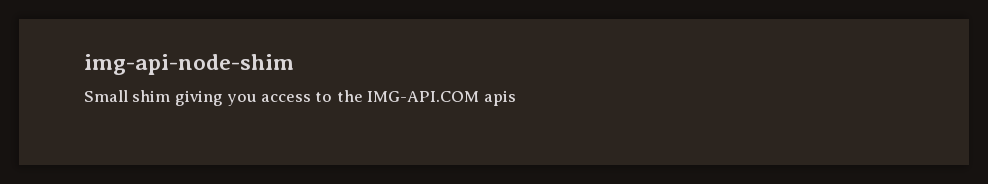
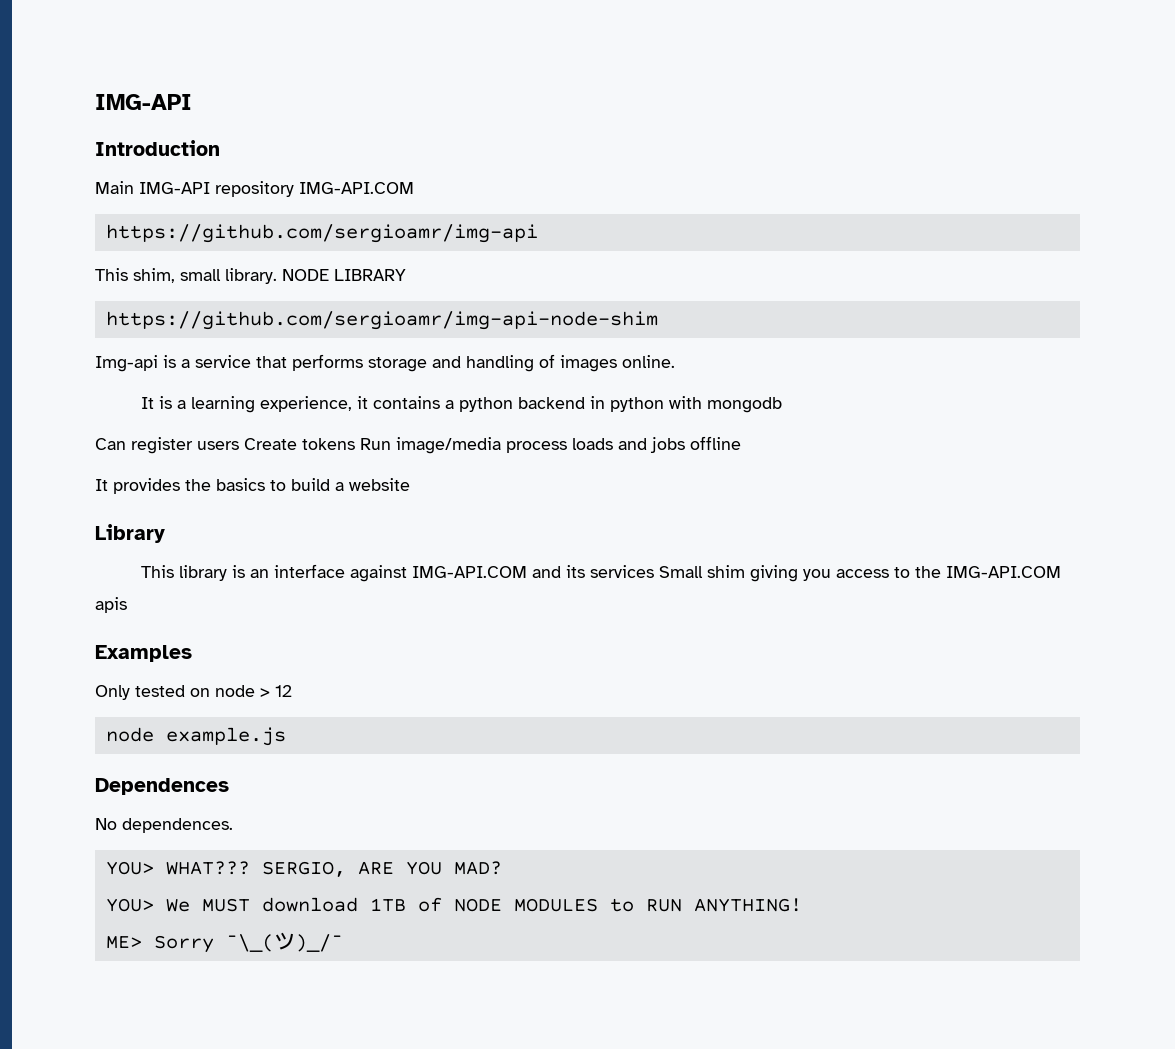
[84,54,294,75] img-api-node-shim // -> [95,94,192,110] [95,140,220,156] [95,181,414,197] [105,224,538,243] [95,268,406,284] [105,311,658,330] [95,354,675,372] [141,396,783,413] [95,436,741,454] [95,478,410,494] [95,524,165,543] [141,564,655,582] IMG-API // Introduction // Main IMG-API repository IMG-API.COM // https://github.com/sergioamr/img-api // This shim, small library. NODE LIBRARY // https://github.com/sergioamr/img-api-node-shim // Img-api is a service that performs storage and handling of images online. // It is a learning experience, it contains a python backend in python with mongodb // Can register users Create tokens Run image/media process loads and jobs offline // It provides the basics to build a website // Library // This library is an interface against IMG-API.COM and its services
(516, 98) none -> [95,645,192,662] [95,685,292,700] [105,727,286,746] [95,778,229,795] [95,818,233,833] [105,861,502,877] [105,897,802,912] [105,932,343,953] // Examples // Only tested on node > 12 // node example.js // Dependences // No dependences. // YOU> WHAT??? SERGIO, ARE YOU MAD? // YOU> We MUST download 1TB of NODE MODULES to RUN ANYTHING! // ME> Sorry ¯\_(ツ)_/¯

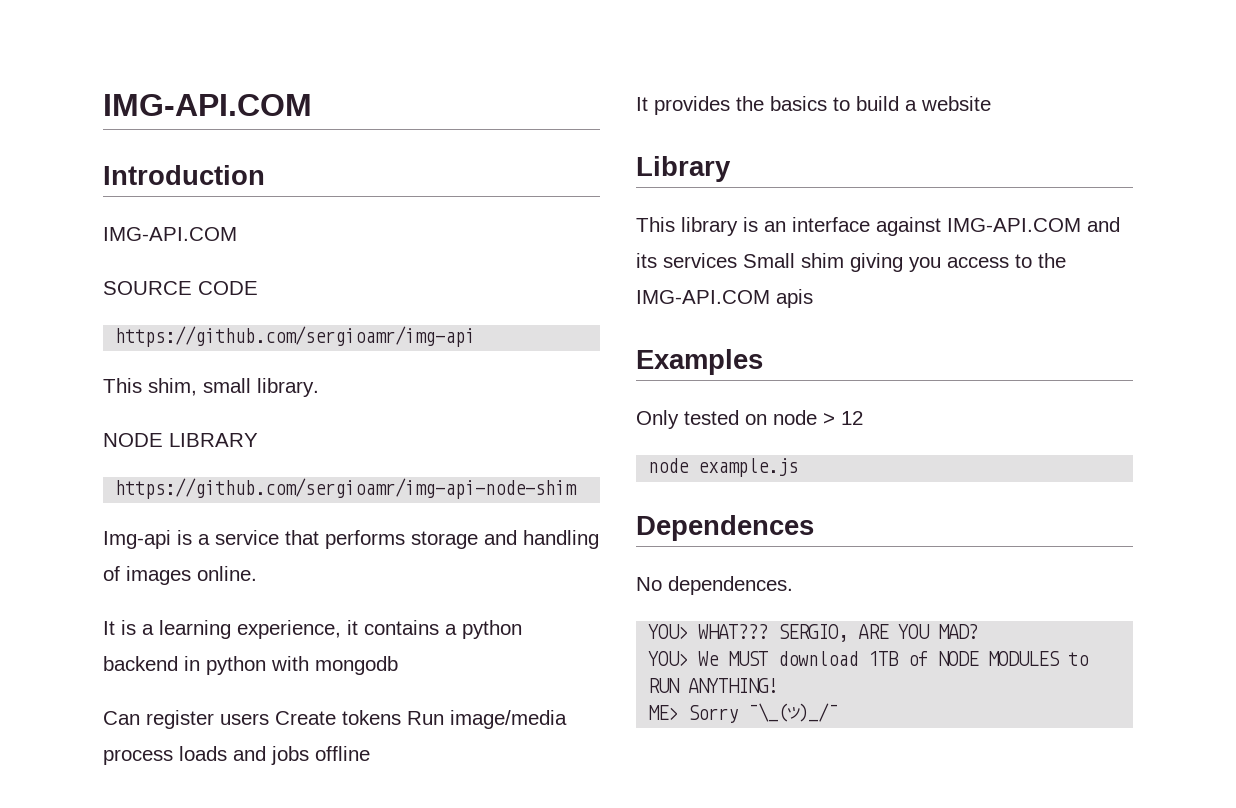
[95,94,192,110] IMG-API -> [103,94,312,116] IMG-API.COM
[95,181,414,197] Main IMG-API repository IMG-API.COM -> [103,227,237,241] [103,281,258,295] IMG-API.COM // SOURCE CODE
(277, 276) none -> (319, 387) //

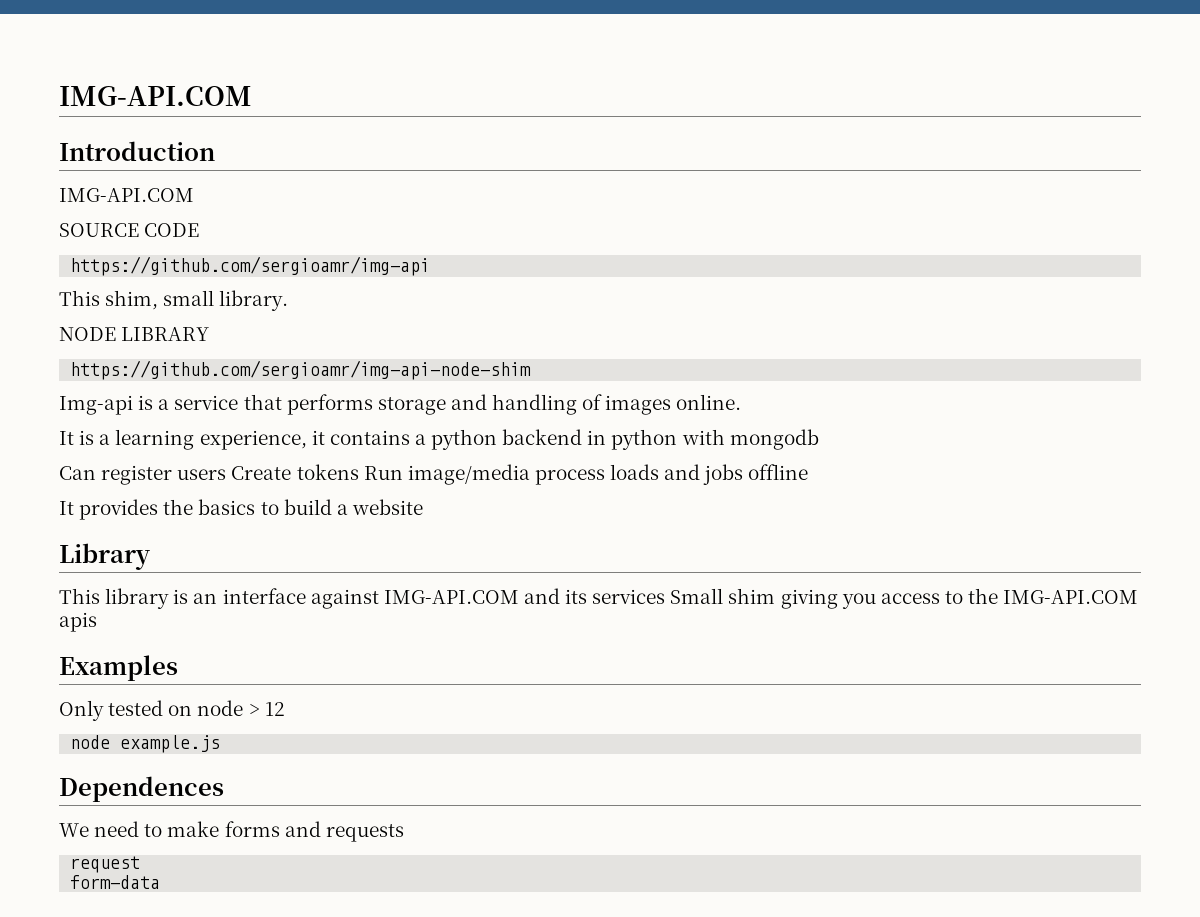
[636,576,793,595] [648,624,979,642] [648,651,1090,666] [648,678,779,693] [648,703,839,723] No dependences. // YOU> WHAT??? SERGIO, ARE YOU MAD? // YOU> We MUST download 1TB of NODE MODULES to RUN ANYTHING! // ME> Sorry ¯\_(ツ)_/¯ -> [59,821,404,842] [70,856,141,873] [70,875,161,889] We need to make forms and requests // request // form-data

